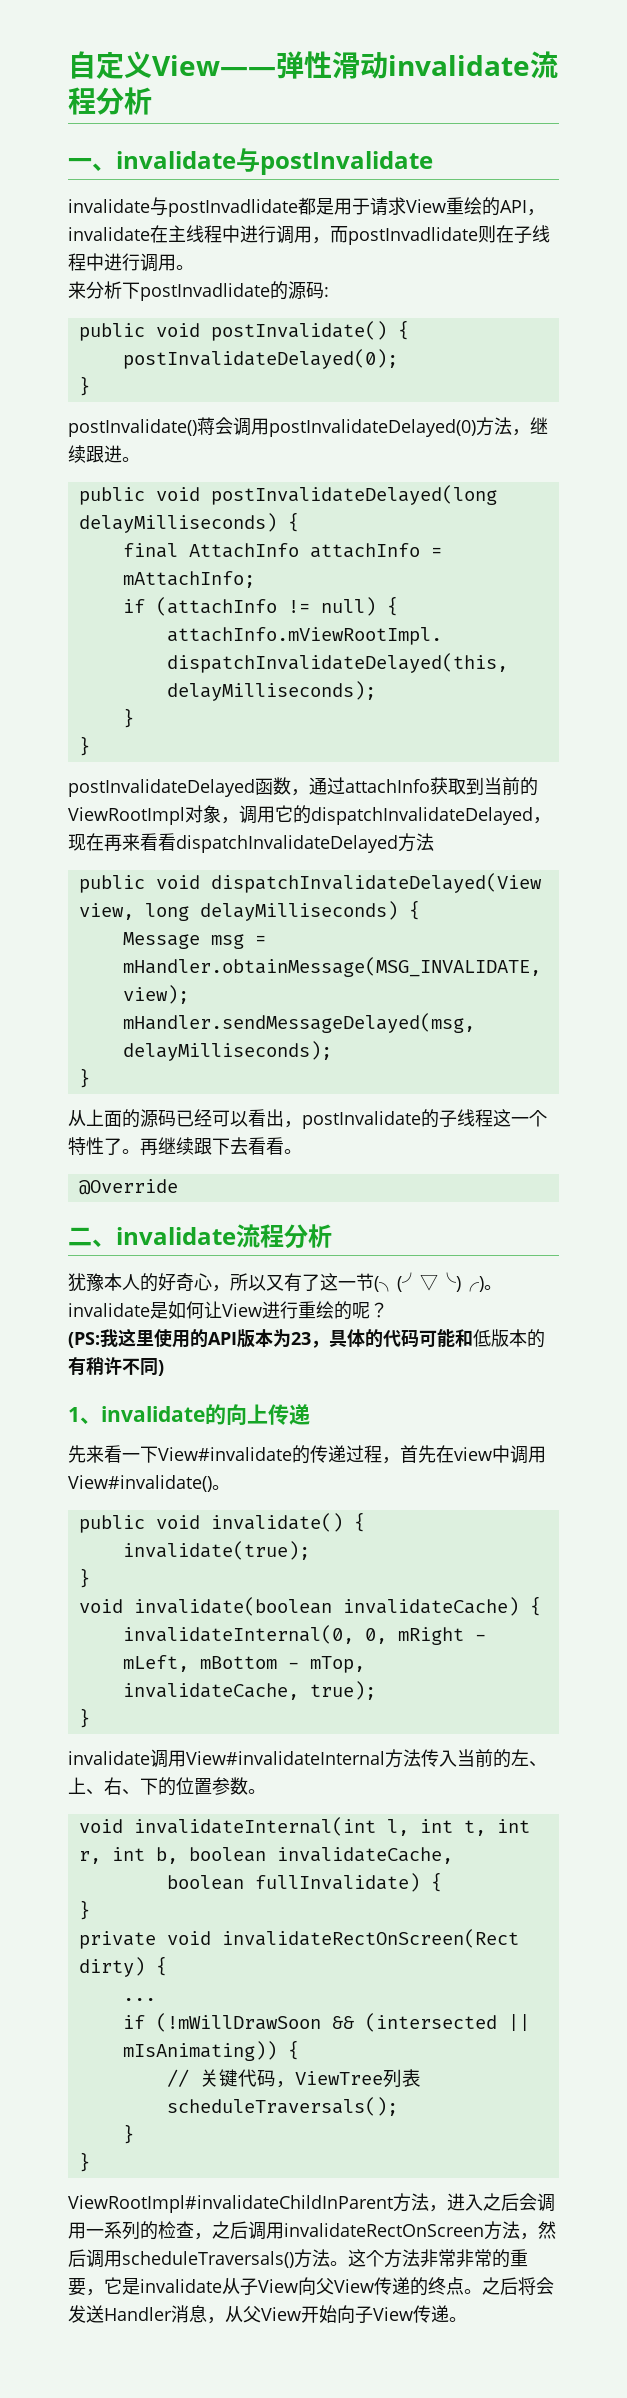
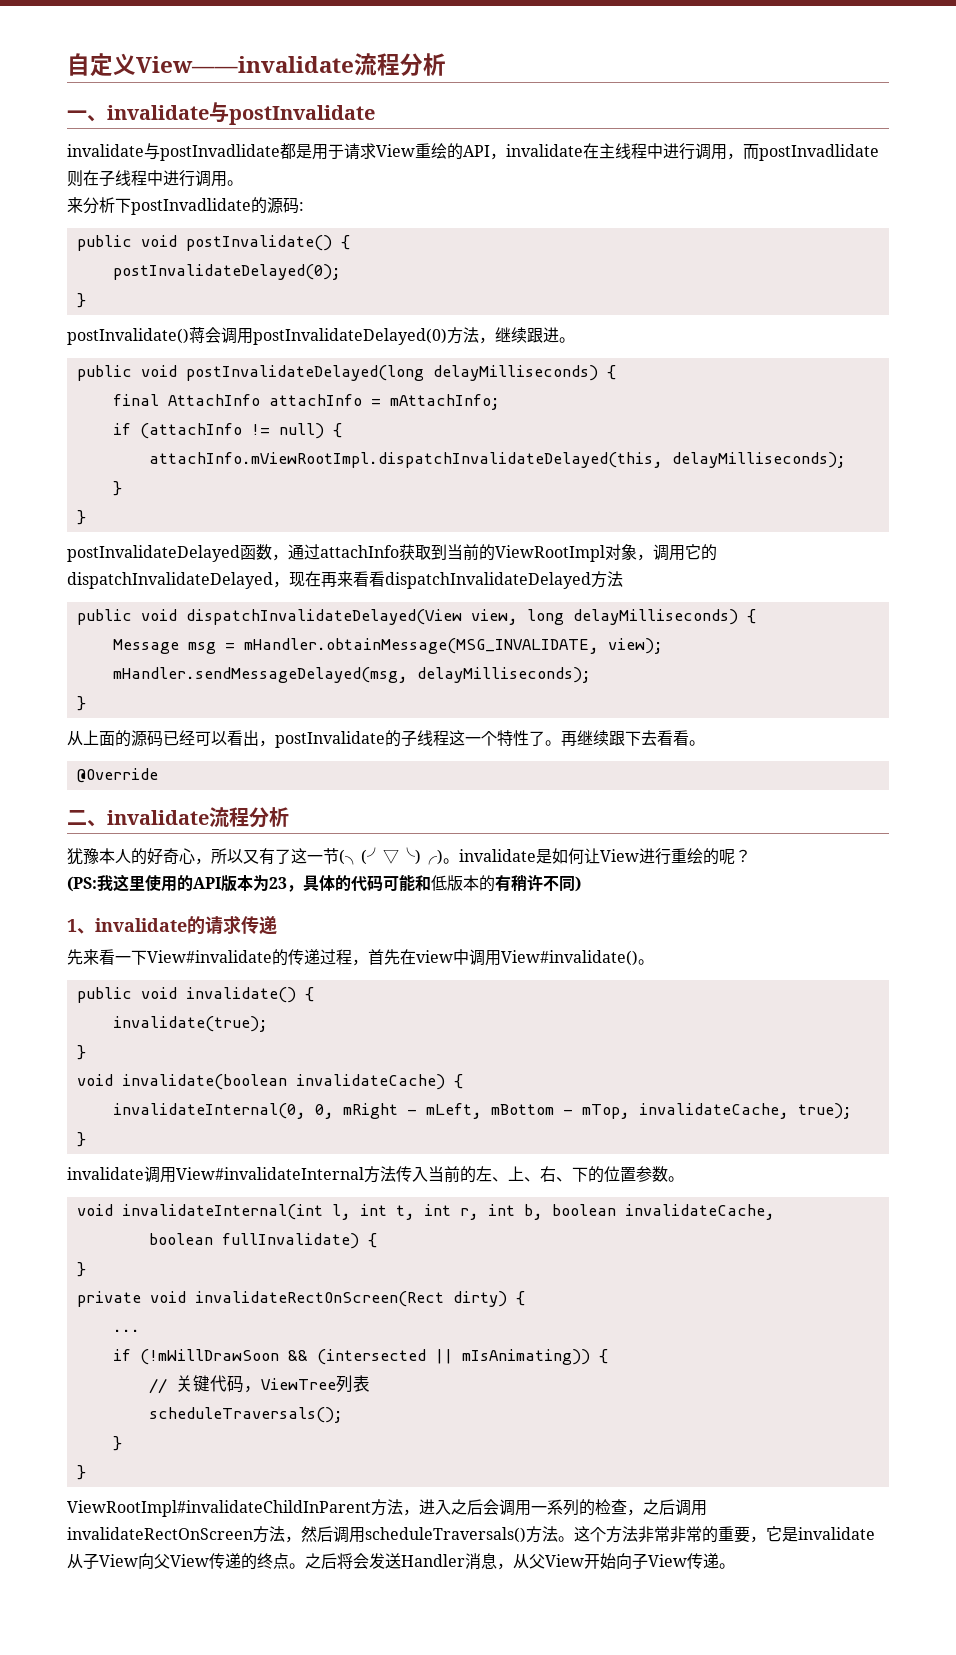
[152,51,530,79] View——弹性滑动invalidate -> [136,56,354,73] View——invalidate
[226,1404,268,1425] 向上 -> [205,915,241,935] 请求

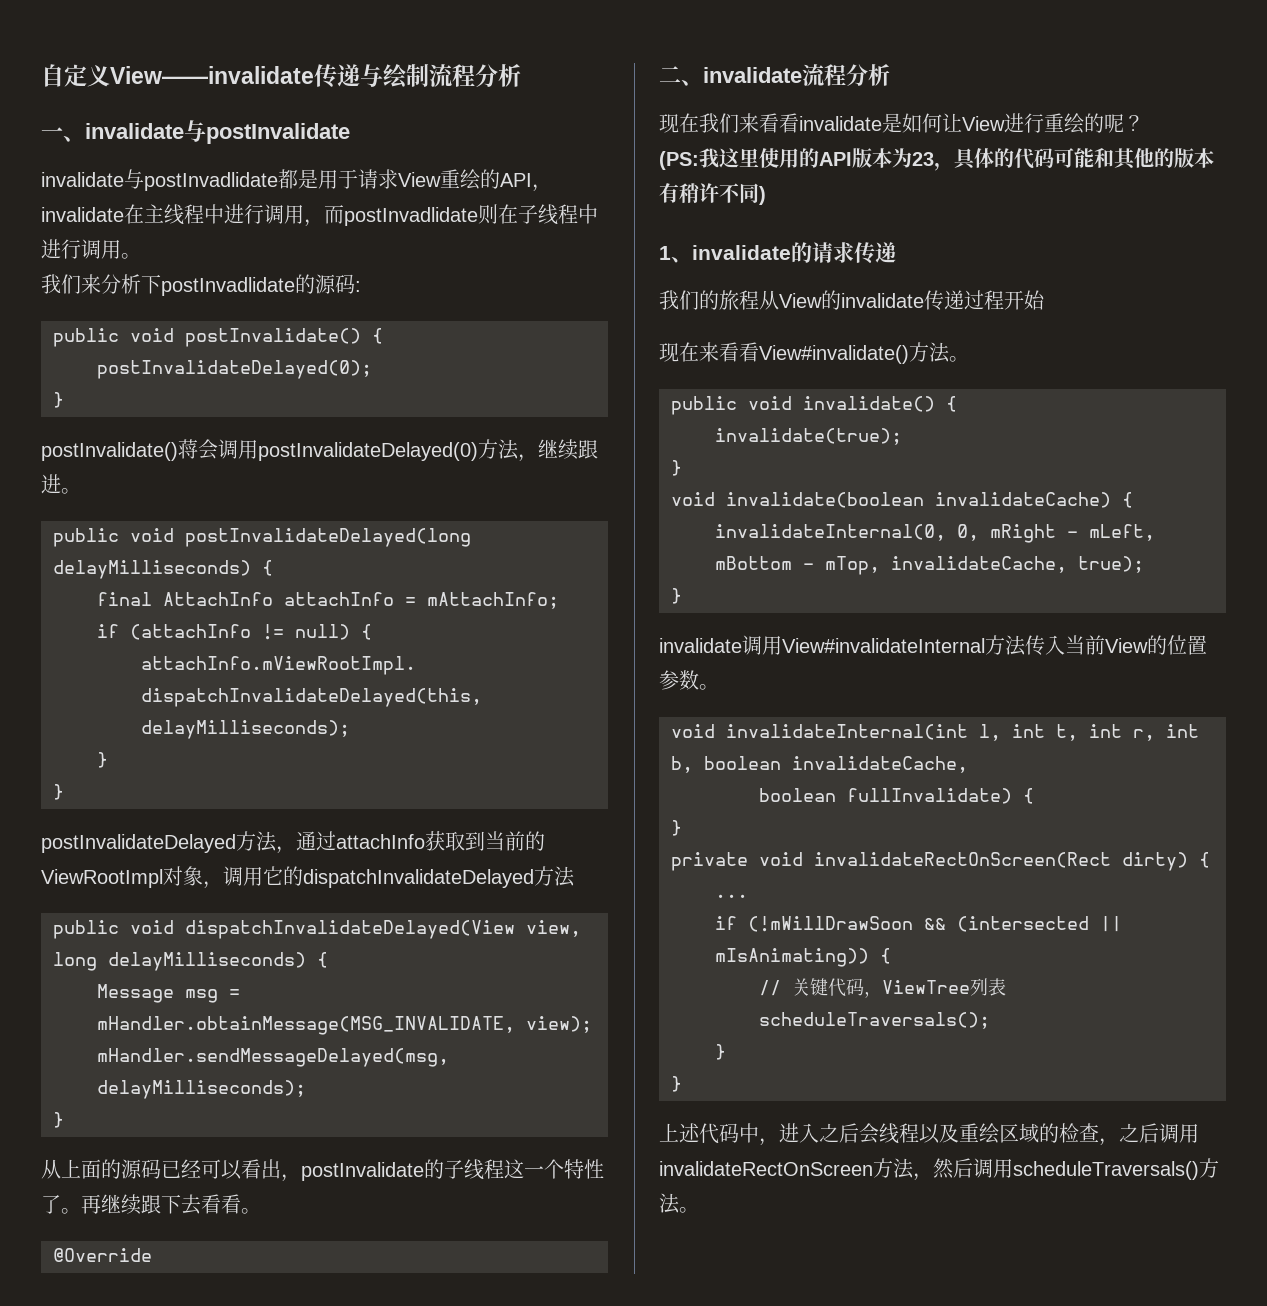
(354, 64) none -> [314,64,429,89] 传递与绘制
(243, 183) none -> [41,274,81,294] 我们
[240,544,272,560] 函数 -> [236,831,277,852] 方法
[273,571,591,589] ，现在再来看看dispatchInvalidateDelayed -> (534, 878) none
[67,847,459,865] 犹豫本人的好奇心，所以又有了这一节(╮(╯▽╰)╭)。 -> [659,113,799,133] 现在我们来看看
[431,875,495,892] 低版本的 -> [1114,148,1214,170] 其他的版本
[67,949,638,966] 先来看一下View#invalidate的传递过程，首先在view中调用View#invalidate() -> [659,290,1045,310] [659,342,950,364] 我们的旅程从View的invalidate传递过程开始 // 现在来看看View#invalidate()方法
[460,1166,588,1183] 的左、上、右、下 -> [1105,638,1148,653] View
[67,1499,403,1517] ViewRootImpl#invalidateChildInParent方法 -> [659,1123,759,1144] 上述代码中
[499,1499,579,1516] 调用一系列 -> [879,1123,1039,1144] 线程以及重绘区域
[574,1526,875,1543] [67,1553,735,1570] 这个方法非常非常的重要，它是invalidate从子View向父View传递的终点。之后将会发送Handler消息，从父View开始向子View传递。 -> (699, 1210) none

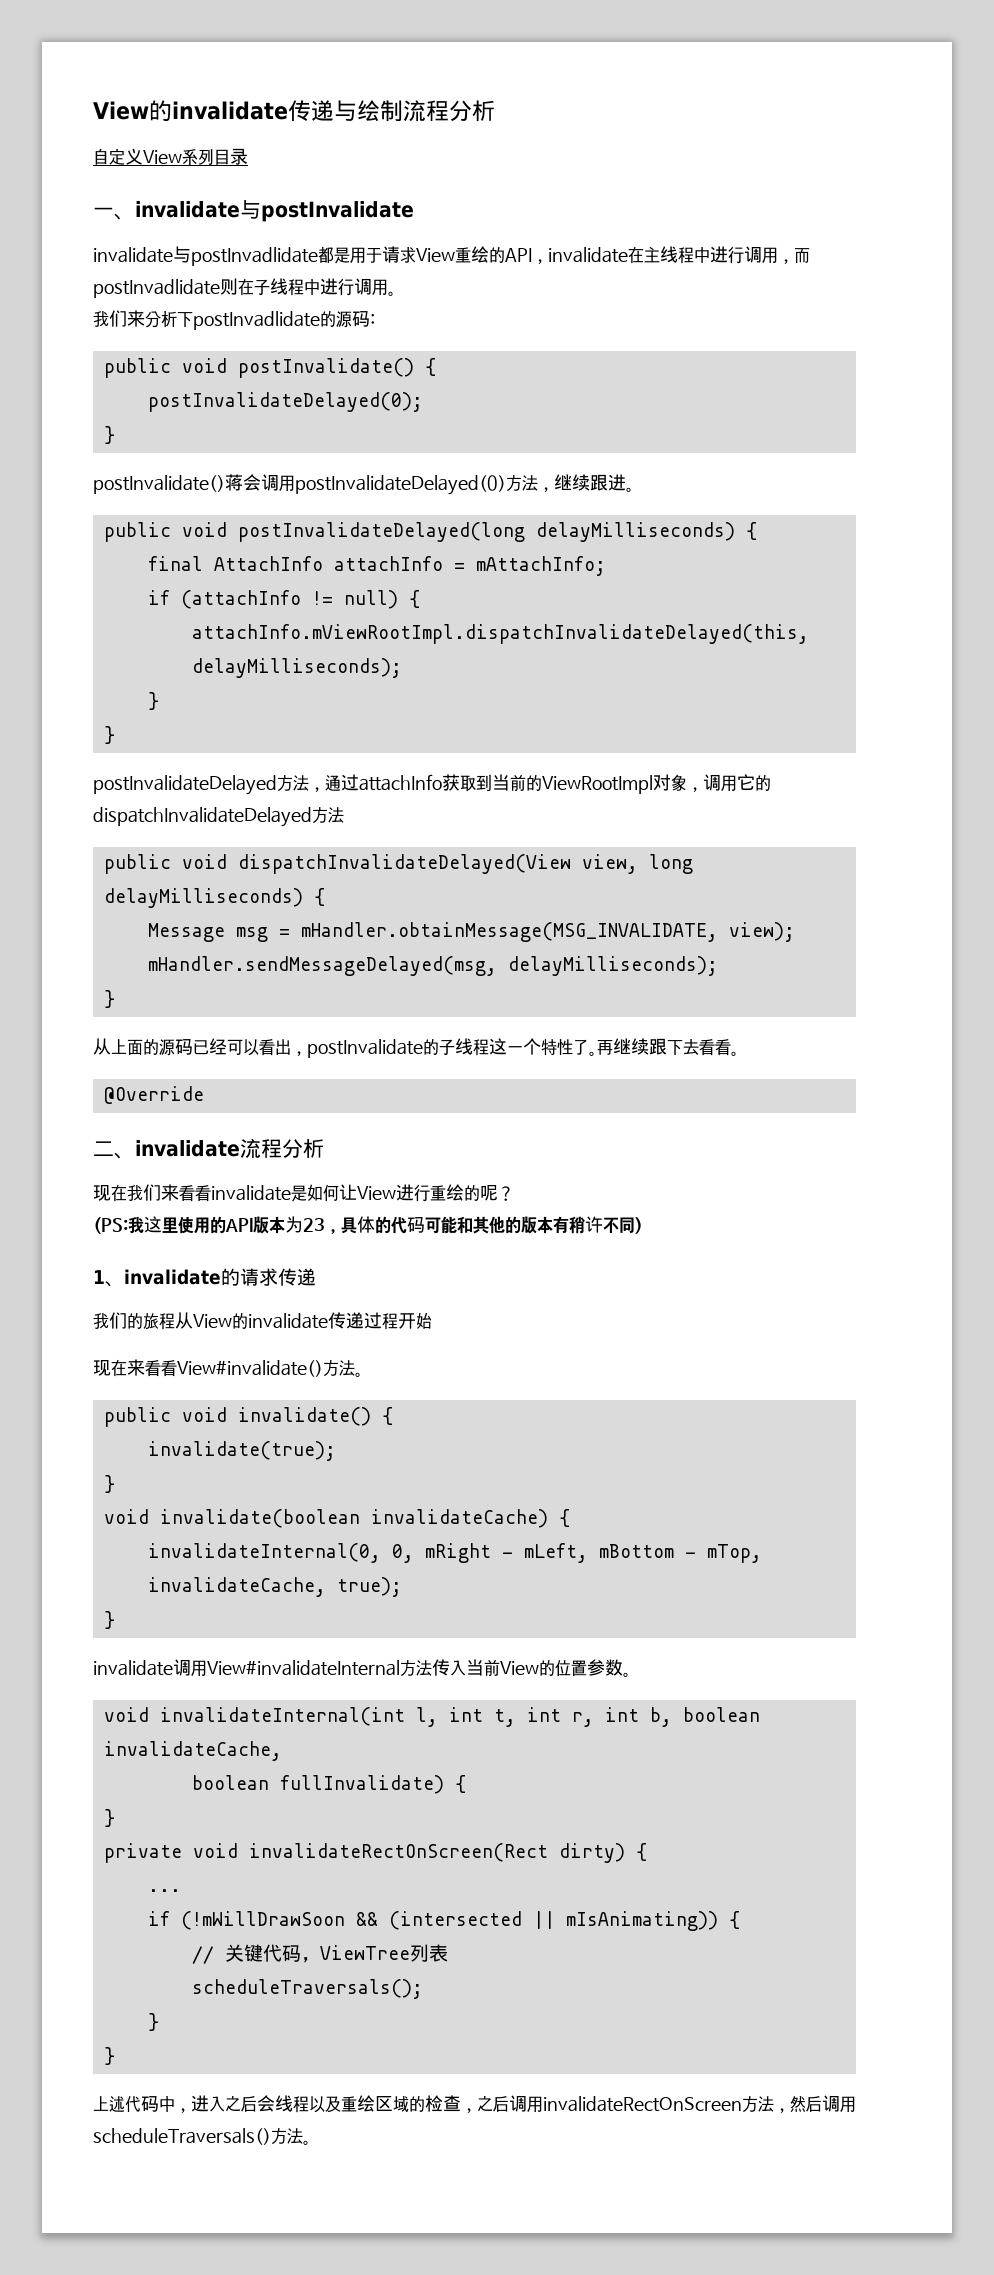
[41,64,314,87] 自定义View——invalidate -> [93,100,288,122] View的invalidate
(521, 75) none -> [93,148,248,166] // 自定义View系列目录

